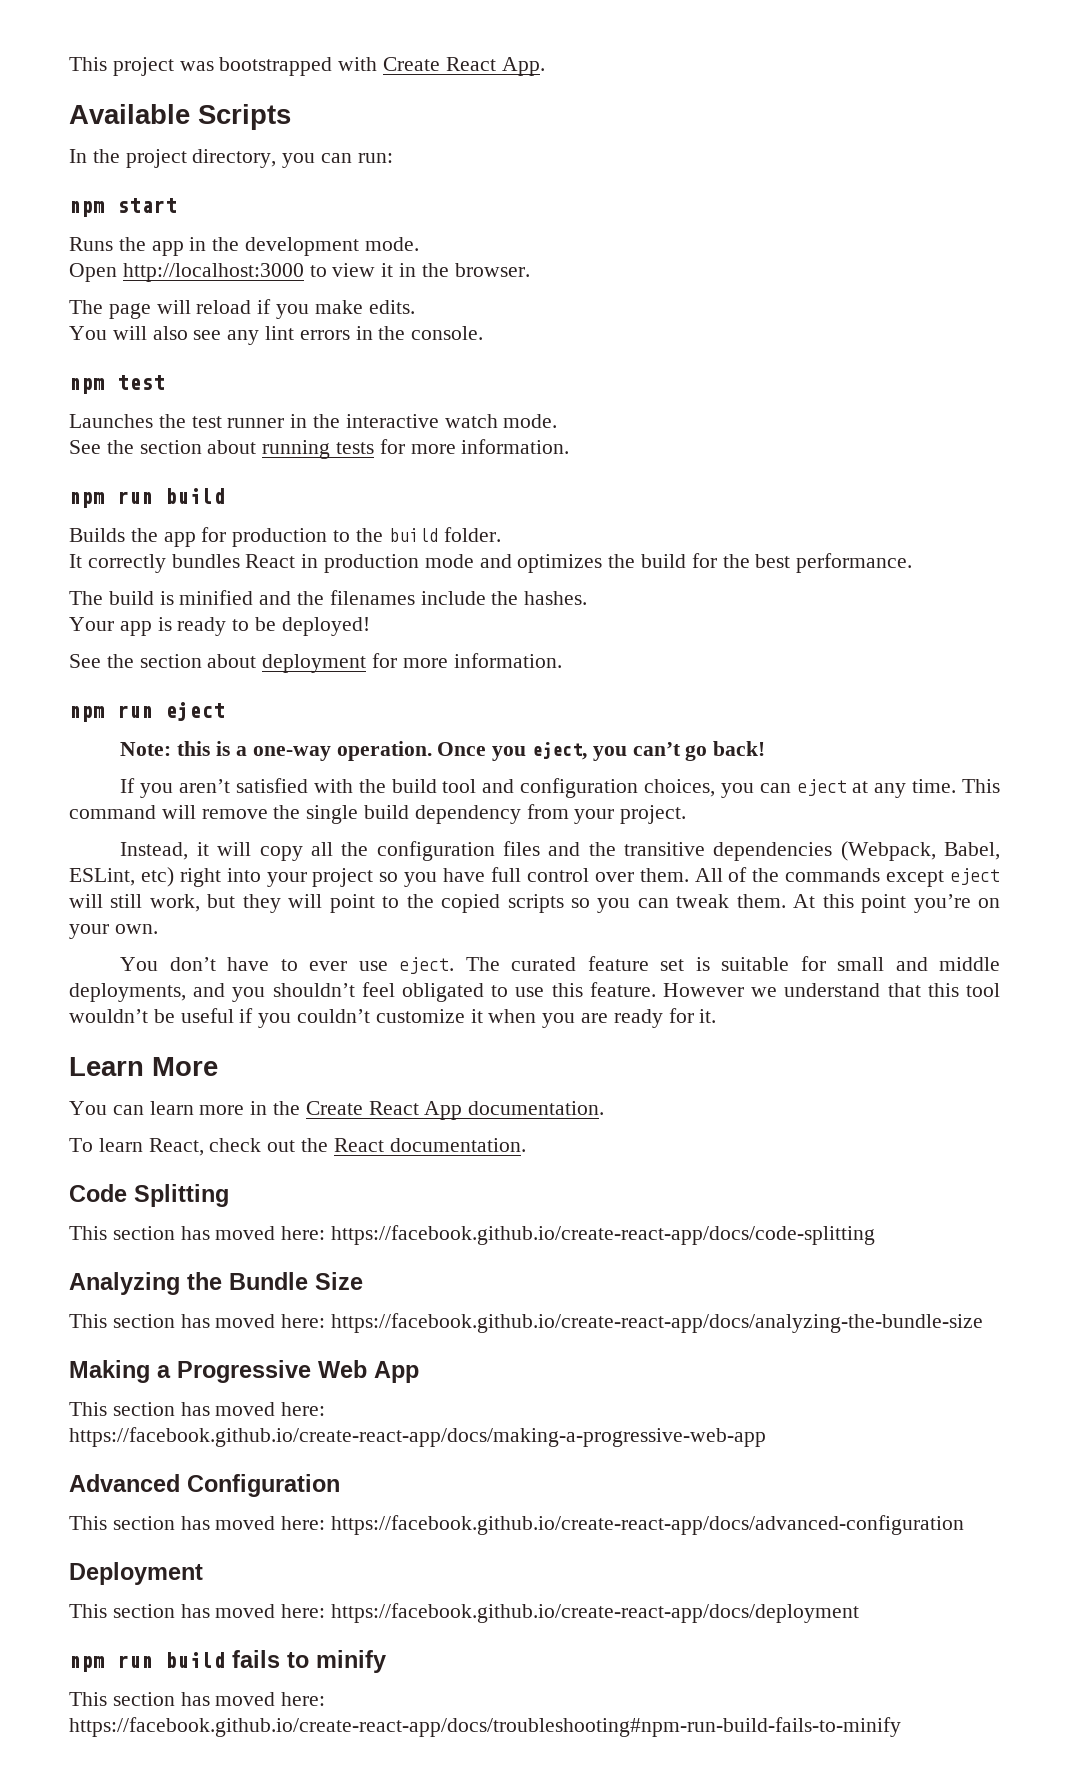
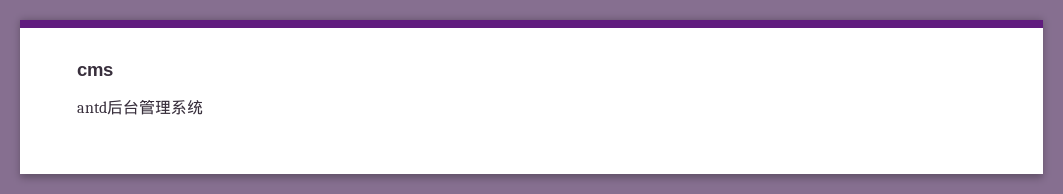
[69,57,545,76] [69,104,291,130] [69,149,393,168] [69,198,177,217] [69,237,419,256] [69,263,530,282] [69,299,415,319] [69,326,484,345] [69,375,165,394] [69,414,558,428] [69,439,570,459] [69,488,225,508] [69,527,502,547] [69,553,913,573] [69,590,588,605] [69,617,370,636] [69,653,562,673] [69,702,225,722] [120,741,766,761] [120,778,1000,798] [69,804,687,824] [120,841,1000,861] [69,867,1001,887] [69,894,1001,913] [69,924,158,939] [120,956,1000,974] [69,982,1001,1002] [69,1008,717,1028] [69,1057,218,1076] [69,1101,605,1120] [69,1138,526,1156] [69,1184,229,1207] [69,1225,876,1245] [69,1272,363,1295] [69,1313,984,1333] [69,1360,419,1383] [69,1402,326,1416] [69,1427,766,1447] [69,1474,340,1497] [69,1515,965,1535] [69,1562,203,1585] [69,1603,860,1623] [69,1650,386,1673] [69,1692,326,1706] [69,1717,901,1737] This project was bootstrapped with Create React App. // Available Scripts // In the project directory, you can run: // npm start // Runs the app in the development mode. // Open http://localhost:3000 to view it in the browser. // The page will reload if you make edits. // You will also see any lint errors in the console. // npm test // Launches the test runner in the interactive watch mode. // See the section about running tests for more information. // npm run build // Builds the app for production to the build folder. // It correctly bundles React in production mode and optimizes the build for the best performance. // The build is minified and the filenames include the hashes. // Your app is ready to be deployed! // See the section about deployment for more information. // npm run eject // Note: this is a one-way operation. Once you eject, you can’t go back! // If you aren’t satisfied with the build tool and configuration choices, you can eject at any time. This command will remove the single build dependency from your project. // Instead, it will copy all the configuration files and the transitive dependencies (Webpack, Babel, ESLint, etc) right into your project so you have full control over them. All of the commands except eject will still work, but they will point to the copied scripts so you can tweak them. At this point you’re on your own. // You don’t have to ever use eject. The curated feature set is suitable for small and middle deployments, and you shouldn’t feel obligated to use this feature. However we understand that this tool wouldn’t be useful if you couldn’t customize it when you are ready for it. // Learn More // You can learn more in the Create React App documentation. // To learn React, check out the React documentation. // Code Splitting // This section has moved here: https://facebook.github.io/create-react-app/docs/code-splitting // Analyzing the Bundle Size // This section has moved here: https://facebook.github.io/create-react-app/docs/analyzing-the-bundle-size // Making a Progressive Web App // This section has moved here: https://facebook.github.io/create-react-app/docs/making-a-progressive-web-app // Advanced Configuration // This section has moved here: https://facebook.github.io/create-react-app/docs/advanced-configuration // Deployment // This section has moved here: https://facebook.github.io/create-react-app/docs/deployment // npm run build fails to minify // This section has moved here: https://facebook.github.io/create-react-app/docs/troubleshooting#npm-run-build-fails-to-minify -> [77,66,113,76] [77,99,203,115] cms // antd后台管理系统

